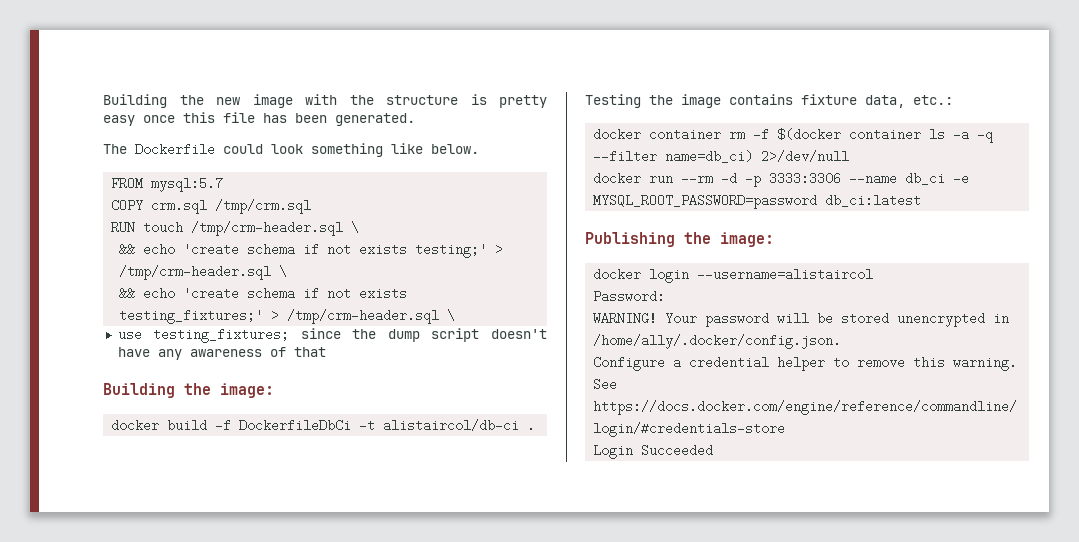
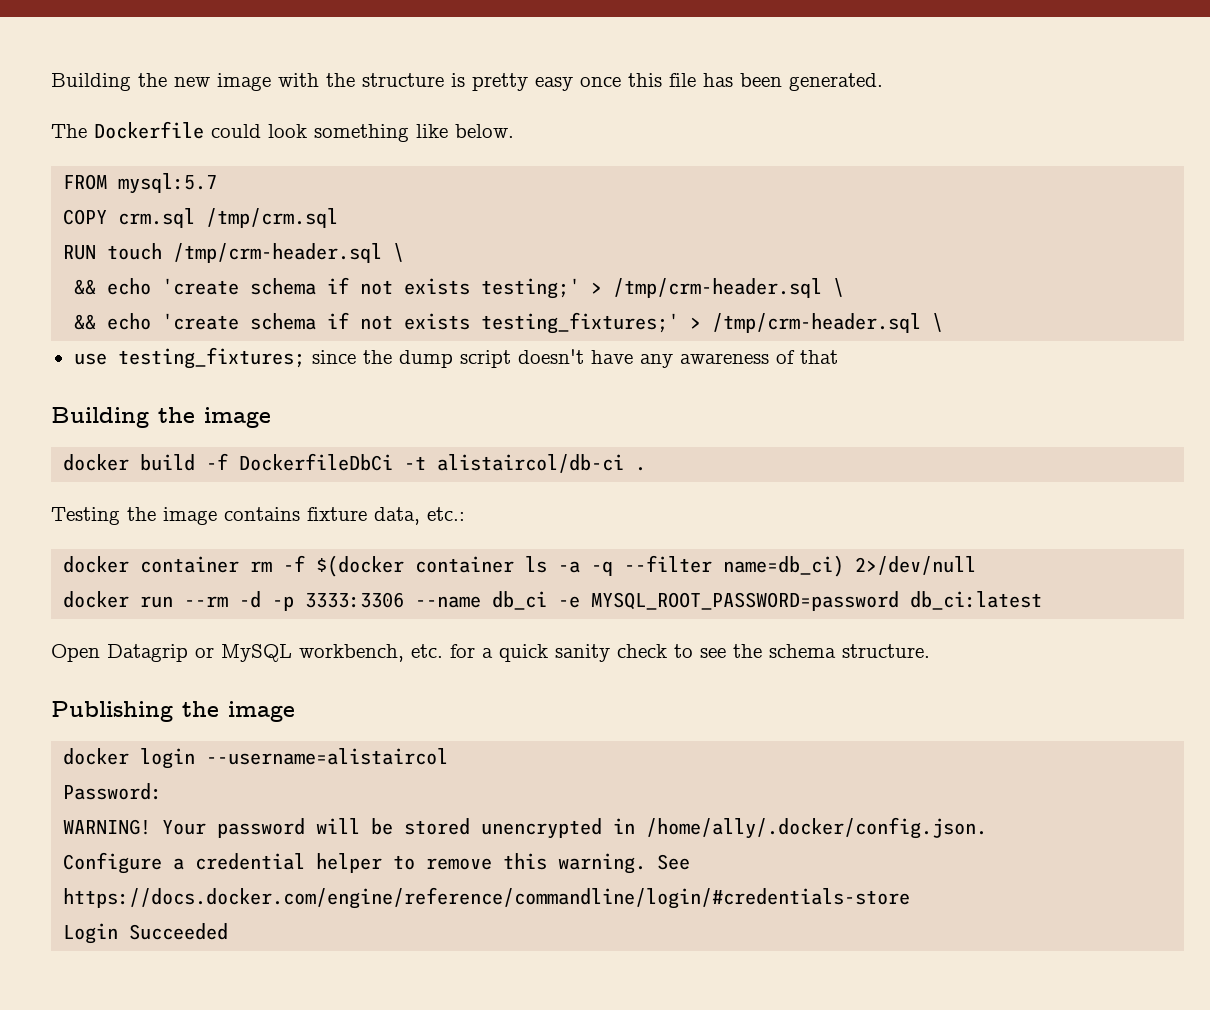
[220,383,274,398] image: -> [204,407,271,428] image
(922, 200) none -> [51,644,930,662] // Open Datagrip or MySQL workbench, etc. for a quick sanity check to see the schema structure.
[720,232,774,247] image: -> [228,701,295,722] image

